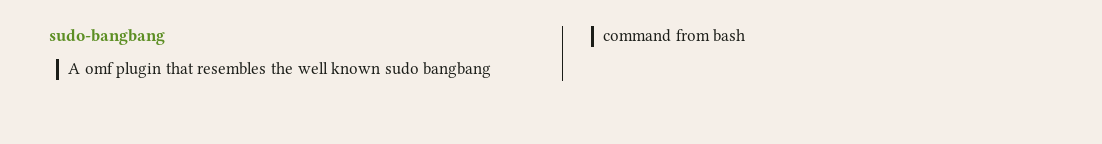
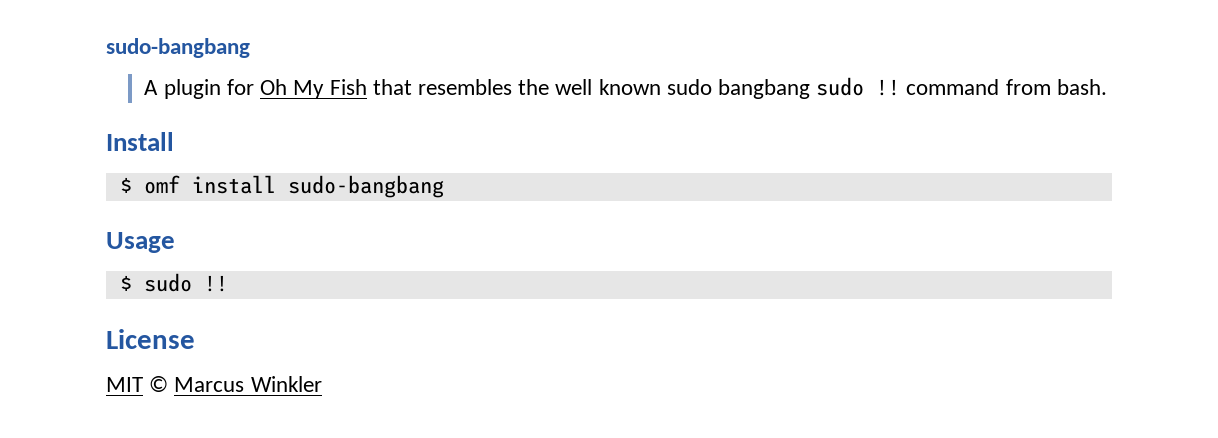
[84,62,162,78] omf plugin -> [163,79,367,99] plugin for Oh My Fish
[602,29,746,42] command from bash -> [816,77,1107,96] [106,132,174,151] [119,175,444,198] [106,232,175,253] [119,273,228,292] [106,329,195,349] [106,376,322,392] sudo !! command from bash. // Install // $ omf install sudo-bangbang // Usage // $ sudo !! // License // MIT © Marcus Winkler

